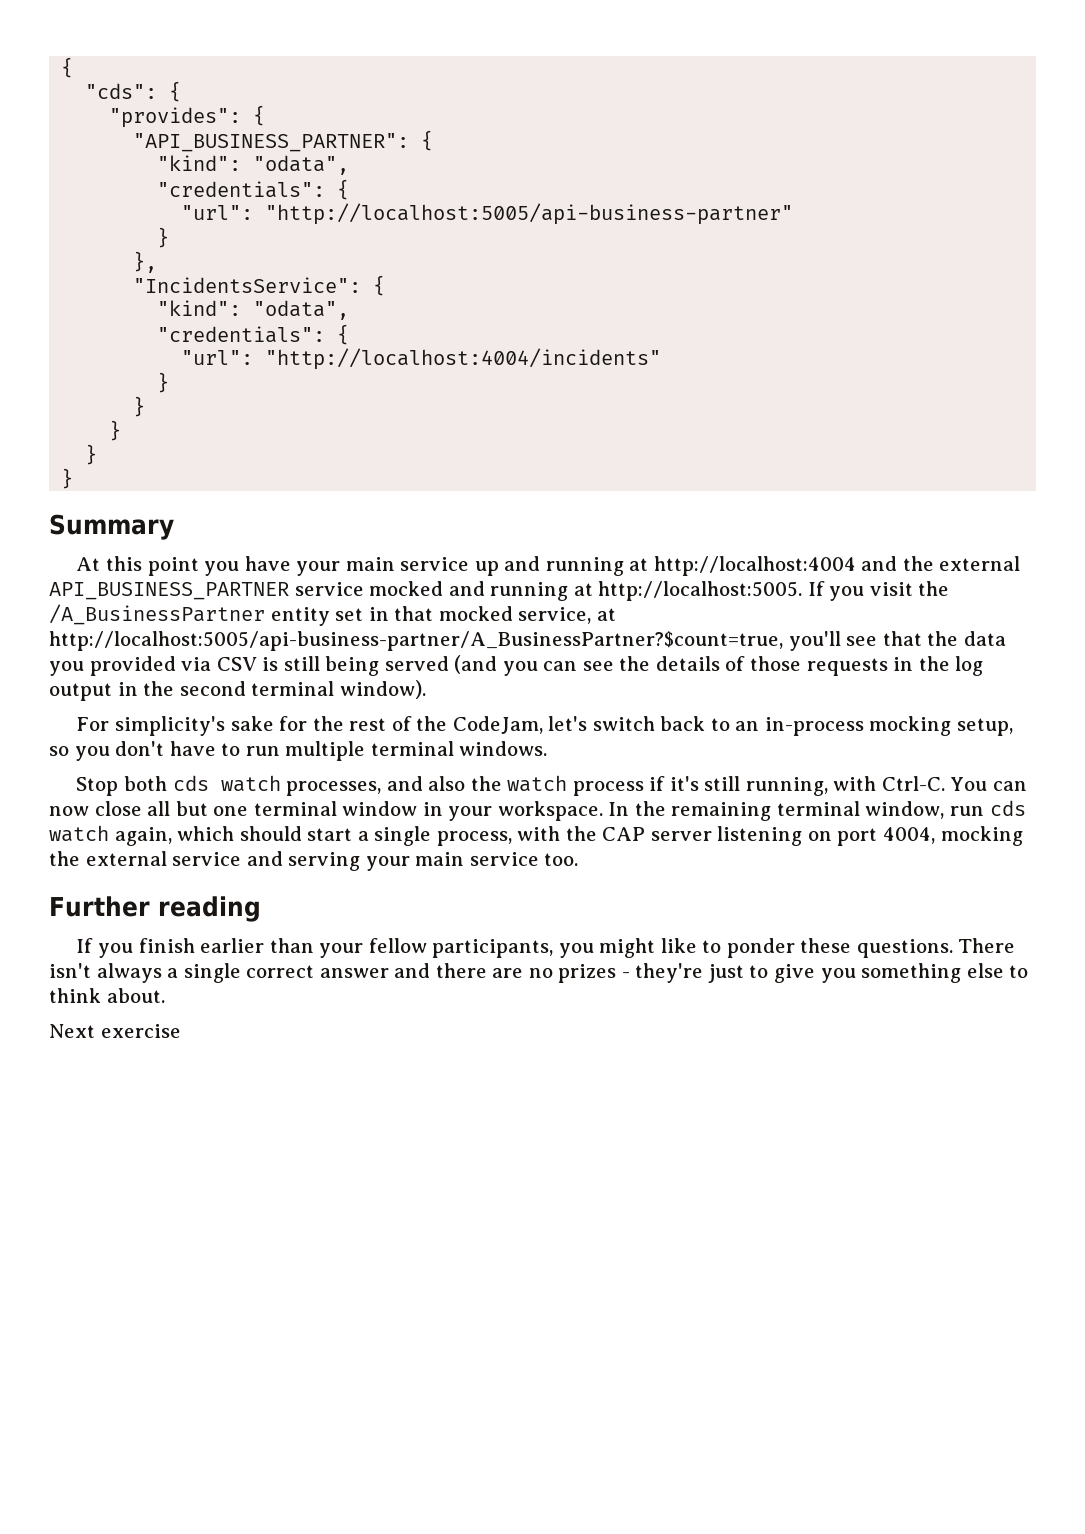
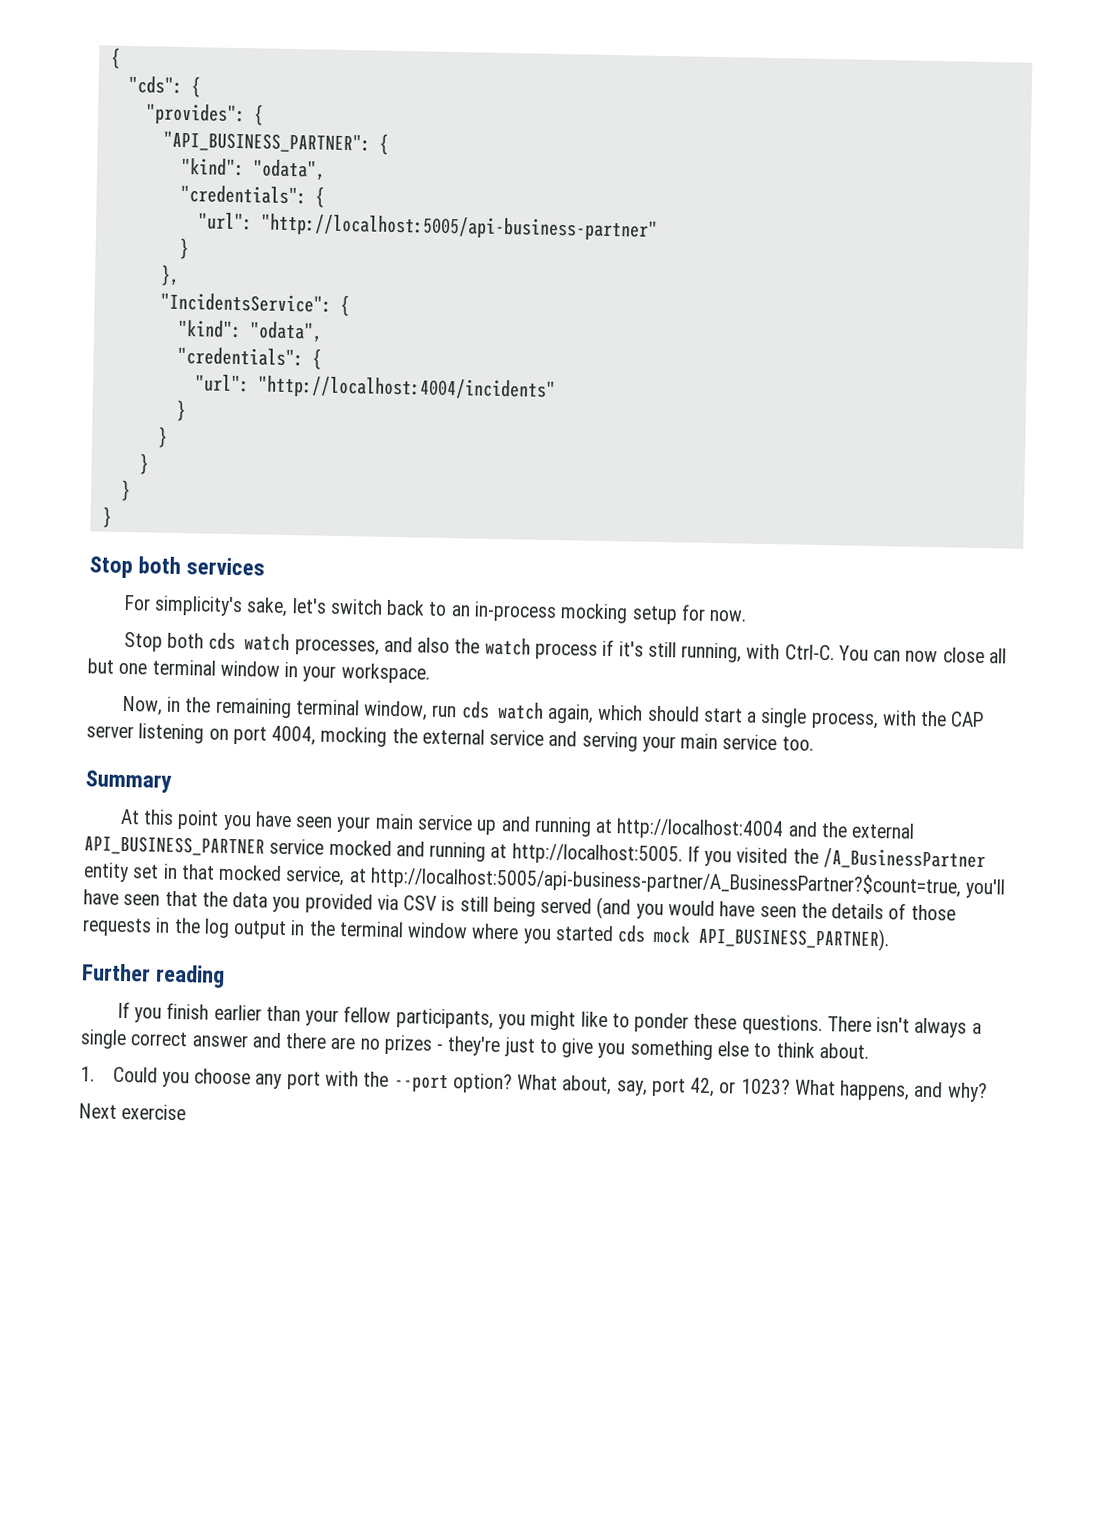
[49,514,174,540] [76,556,1021,576] [49,581,950,601] [49,604,616,626] [49,631,1006,651] [49,655,984,676] [49,680,426,701] [76,716,543,736] Summary // At this point you have your main service up and running at http://localhost:4004 and the external API_BUSINESS_PARTNER service mocked and running at http://localhost:5005. If you visit the /A_BusinessPartner entity set in that mocked service, at http://localhost:5005/api-business-partner/A_BusinessPartner?$count=true, you'll see that the data you provided via CSV is still being served (and you can see the details of those requests in the log output in the second terminal window). // For simplicity's sake for the rest of the CodeJam, -> [89,556,266,579] [123,594,289,618] Stop both services // For simplicity's sake,
[957,718,1014,736] [49,741,548,761] setup, so you don't have to run multiple terminal windows. -> [631,604,748,625] setup for now.
[608,802,630,816] In -> [121,695,182,716] // Now, in
(579, 859) none -> [85,770,172,793] [119,808,916,841] [84,835,986,871] [83,862,1007,899] [83,889,956,921] [82,917,891,952] // Summary // At this point you have seen your main service up and running at http://localhost:4004 and the external API_BUSINESS_PARTNER service mocked and running at http://localhost:5005. If you visited the /A_BusinessPartner entity set in that mocked service, at http://localhost:5005/api-business-partner/A_BusinessPartner?$count=true, you'll have seen that the data you provided via CSV is still being served (and you would have seen the details of those requests in the log output in the terminal window where you started cds mock API_BUSINESS_PARTNER).
(165, 995) none -> [80,1066,988,1103] // 1. Could you choose any port with the --port option? What about, say, port 42, or 1023? What happens, and why?

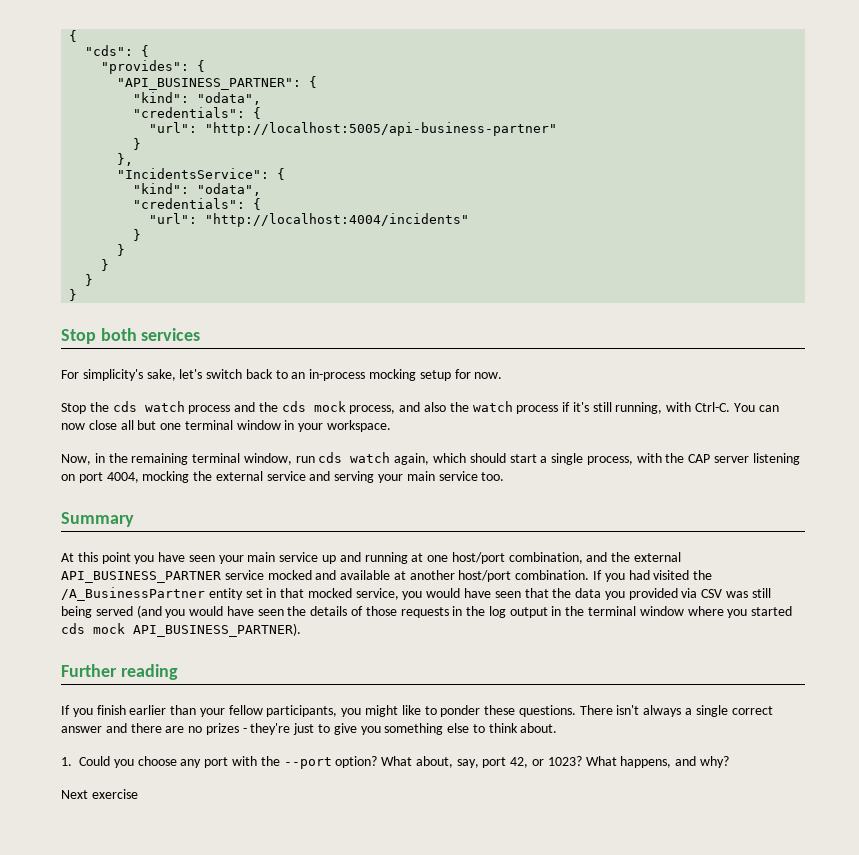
[167,632,380,656] both cds watch processes, -> [89,401,396,414] the cds watch process and the cds mock process,
[616,818,785,841] http://localhost:4004 -> [427,552,583,564] one host/port combination,
[429,841,733,867] running at http://localhost:5005. If you -> [340,570,650,582] available at another host/port combination. If you had
[348,865,1007,899] at http://localhost:5005/api-business-partner/A_BusinessPartner?$count=true, you'll -> [402,588,461,600] you would
[441,895,456,912] is -> [726,591,749,598] was

